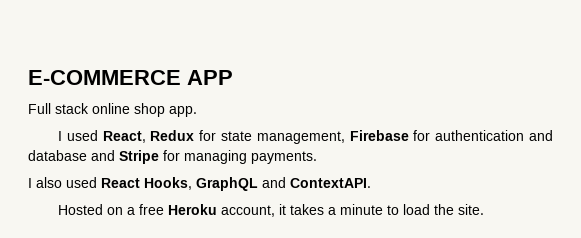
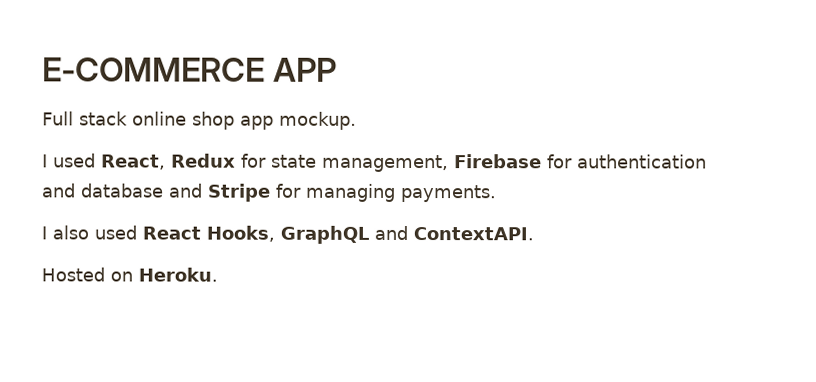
[169,106,197,117] app. -> [239,111,357,130] app mockup.
[127,204,485,217] a free Heroku account, it takes a minute to load the site. -> [138,267,218,282] Heroku.

